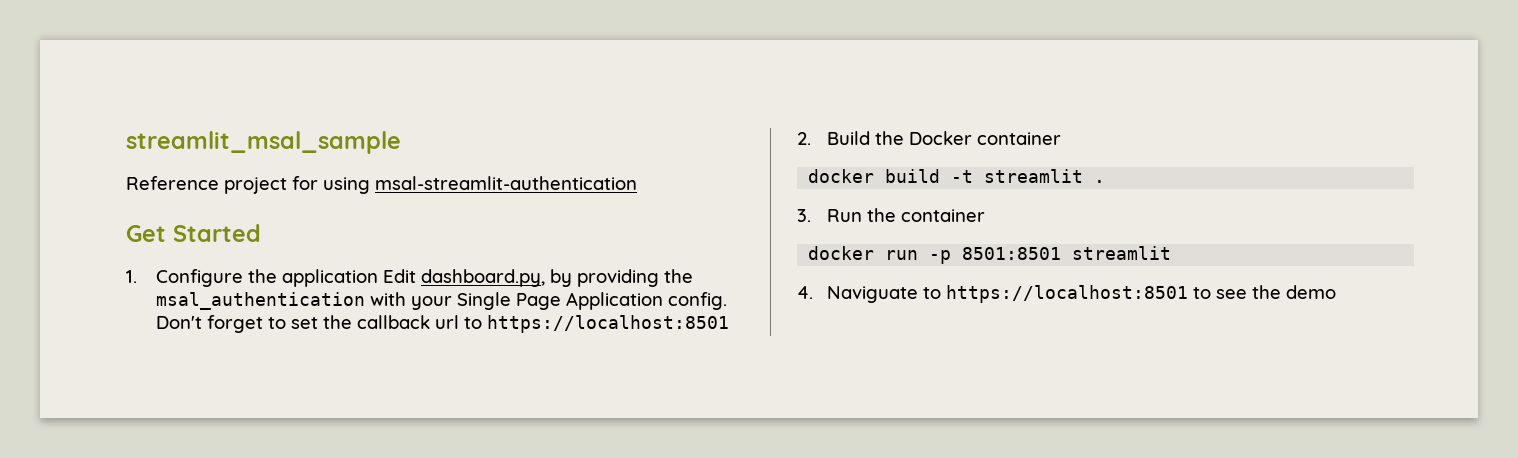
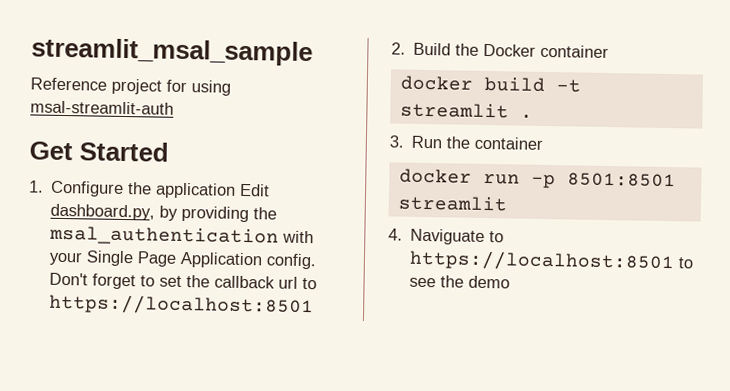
[375,176,637,190] msal-streamlit-authentication -> [30,100,174,115] msal-streamlit-auth

